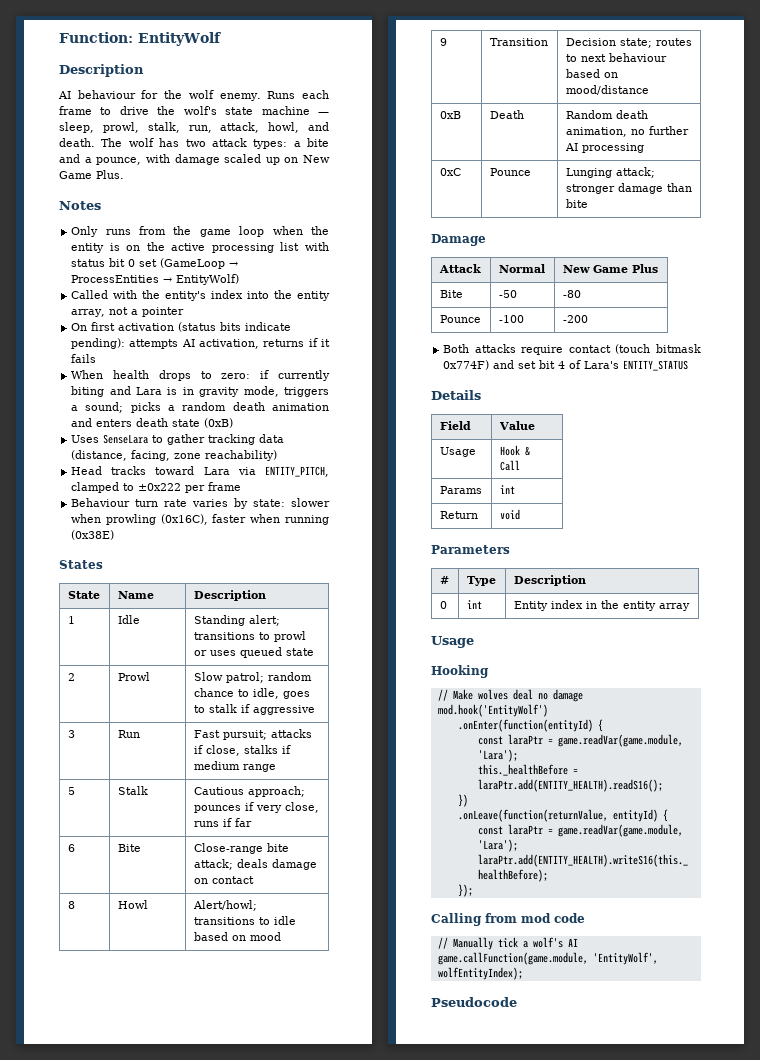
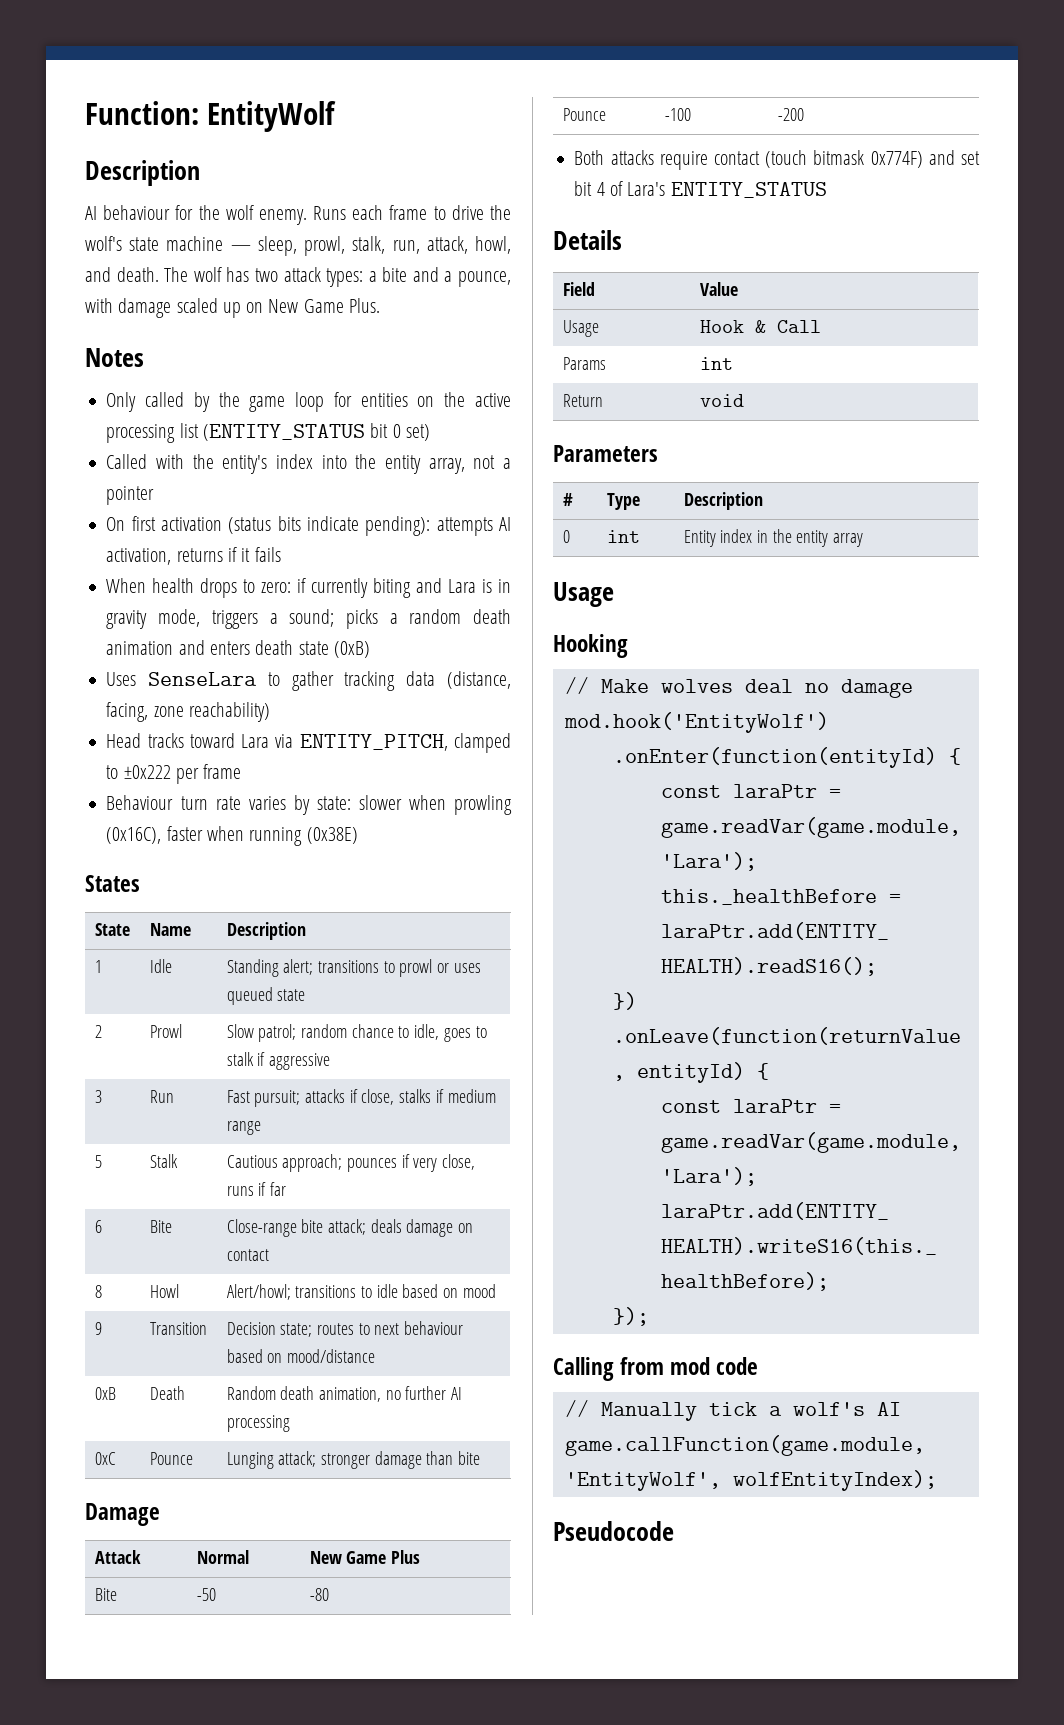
[105,226,166,235] runs from -> [145,392,210,412] called by
[272,226,329,235] [71,243,120,253] when the entity is -> [333,392,408,407] for entities
[305,242,329,251] [71,258,239,269] [71,274,240,285] with status bit 0 set (GameLoop → ProcessEntities → EntityWolf) -> [202,423,430,441] (ENTITY_STATUS bit 0 set)

